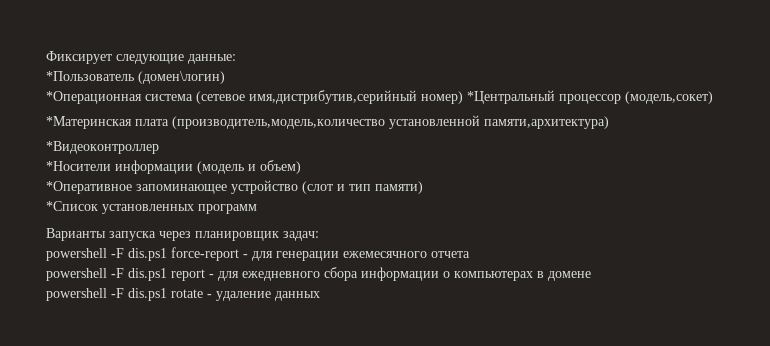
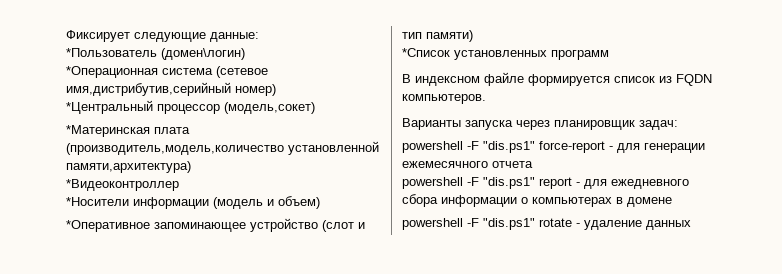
(463, 97) none -> (276, 90) //
(257, 209) none -> [402,72,712,86] [402,94,486,104] // В индексном файле формируется список из FQDN компьютеров.
[128,248,167,261] dis.ps1 -> [483,141,535,153] "dis.ps1"
[128,268,167,281] dis.ps1 -> [483,177,535,189] "dis.ps1"
[128,288,167,301] dis.ps1 -> [483,218,535,230] "dis.ps1"

